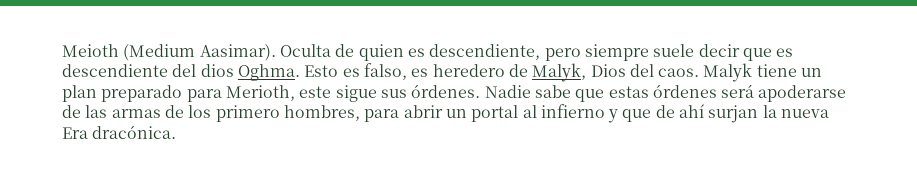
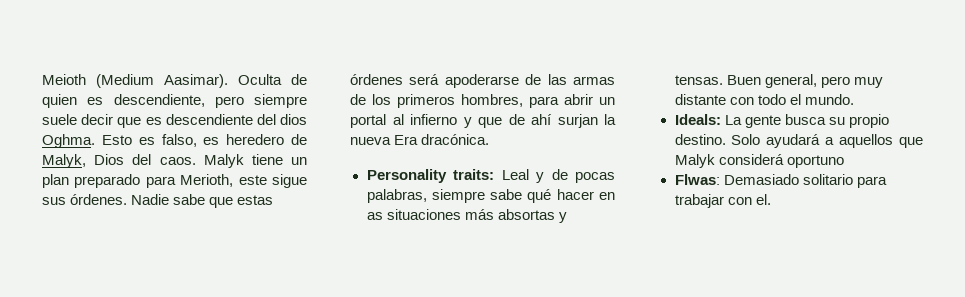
[215,105,280,122] primero -> [397,94,455,108] primeros
(177, 132) none -> [366,169,615,183] [366,189,615,203] [366,209,567,223] [674,74,883,88] [674,94,854,105] [674,114,889,128] [674,134,923,148] [674,154,844,168] [674,174,887,188] [674,194,771,208] // Personality traits: Leal y de pocas palabras, siempre sabe qué hacer en as situaciones más absortas y tensas. Buen general, pero muy distante con todo el mundo. // Ideals: La gente busca su propio destino. Solo ayudará a aquellos que Malyk considerá oportuno // Flwas: Demasiado solitario para trabajar con el.

